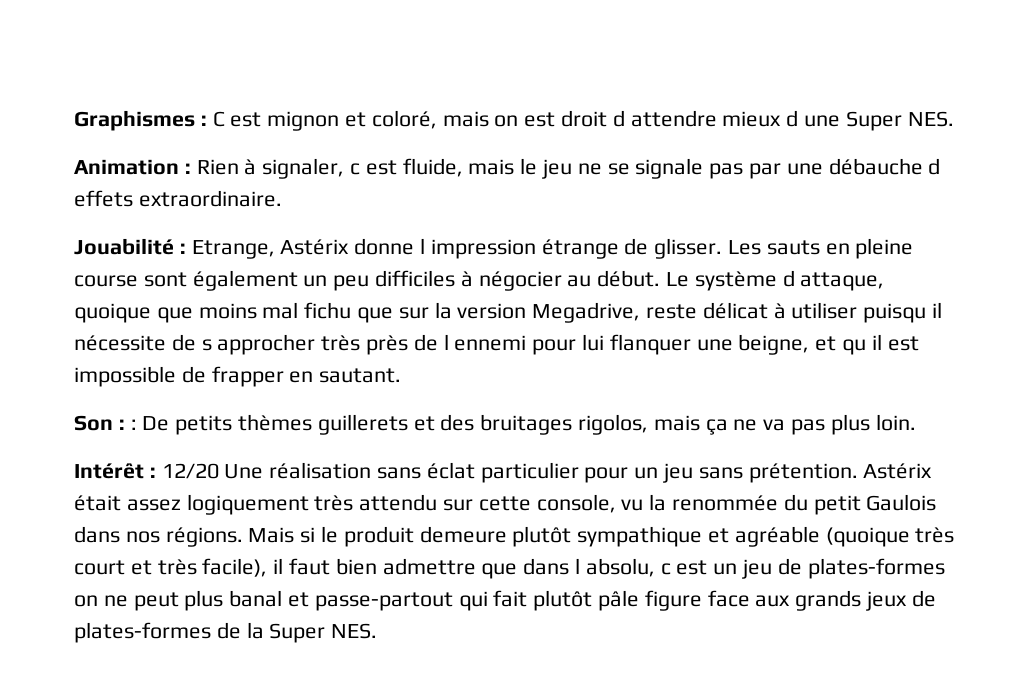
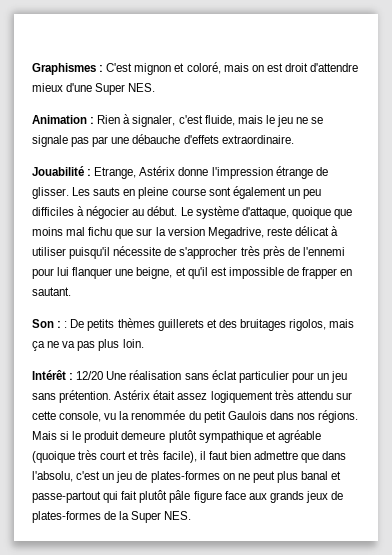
[212,111,262,127] C est -> [106,63,133,72] C'est
[612,110,841,127] d attendre mieux d une -> [310,63,359,72] [32,83,93,92] d'attendre mieux d'une
[350,160,397,175] c est -> [178,115,203,124] c'est
[928,158,941,175] [74,190,133,207] d effets -> [183,135,219,144] d'effets
[420,238,536,259] l impression -> [211,167,273,179] l'impression
[782,270,885,291] d attaque, -> [241,207,289,219] d'attaque,
[863,302,943,323] [74,334,316,355] puisqu il nécessite de s approcher -> [69,246,238,259] puisqu'il nécessite de s'approcher
[443,334,527,351] l ennemi -> [302,247,345,256] l'ennemi
[842,334,882,355] qu il -> [187,267,208,279] qu'il
[575,558,708,577] l absolu, c est -> [32,471,101,482] l'absolu, c'est

